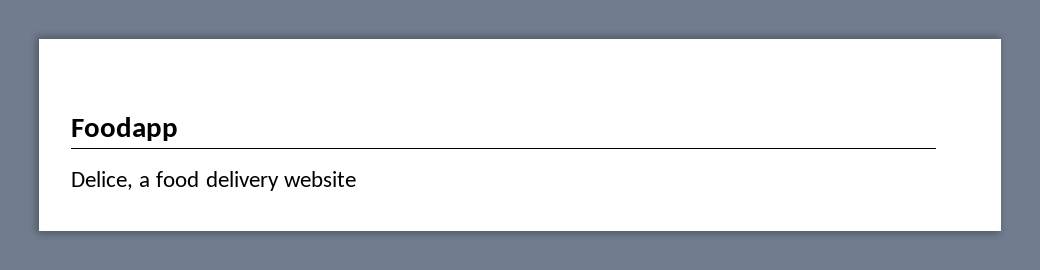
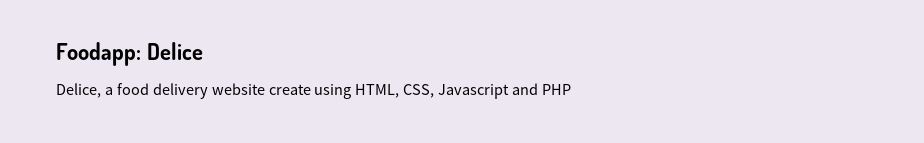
[71,117,178,141] Foodapp -> [56,42,204,66] Foodapp: Delice
(356, 179) none -> [268,83,572,99] create using HTML, CSS, Javascript and PHP

